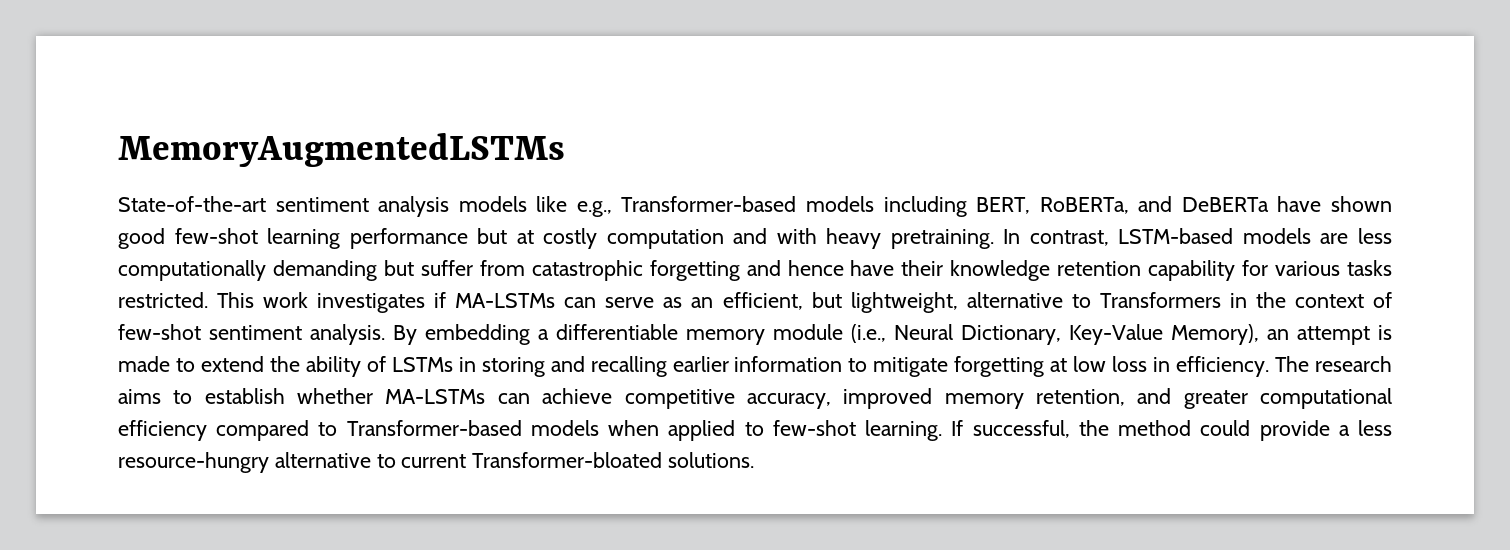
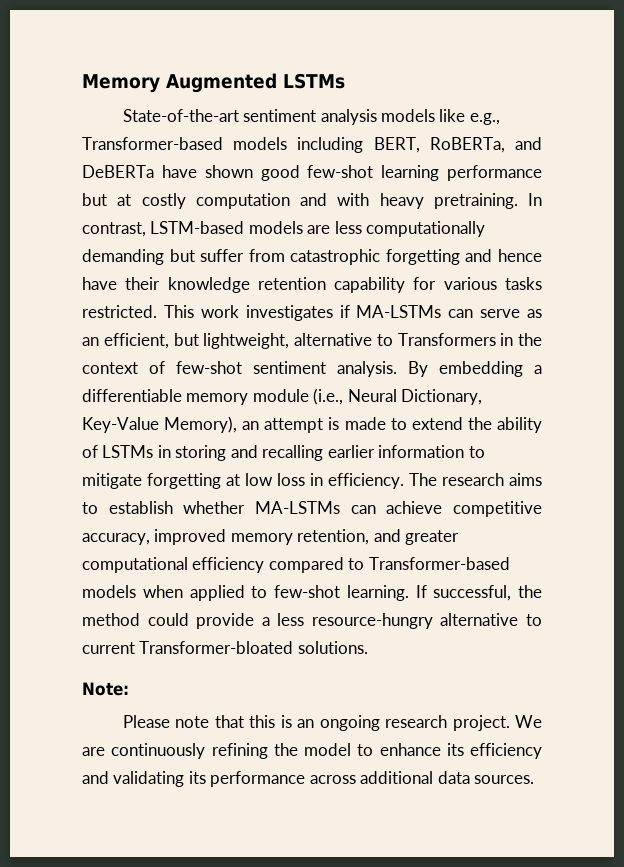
[118,133,565,167] MemoryAugmentedLSTMs -> [82,73,345,93] Memory Augmented LSTMs
(755, 460) none -> [82,682,129,696] [122,715,542,731] [82,743,542,759] [82,771,535,787] // Note: // Please note that this is an ongoing research project. We are continuously refining the model to enhance its efficiency and validating its performance across additional data sources.

